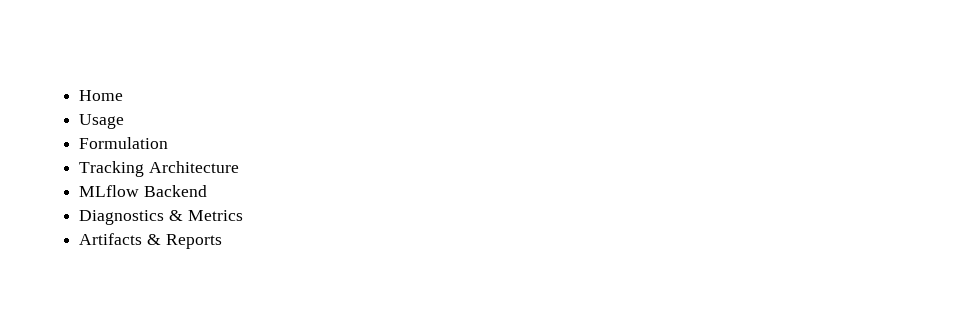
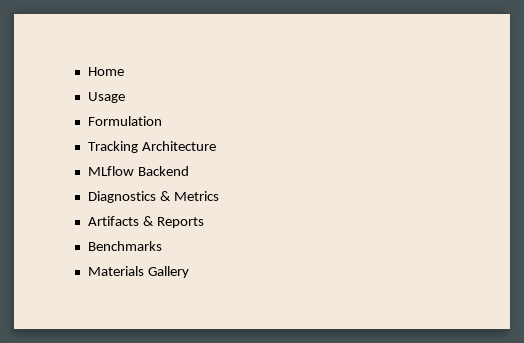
(222, 241) none -> [87,241,162,251] [87,266,189,278] // Benchmarks // Materials Gallery

